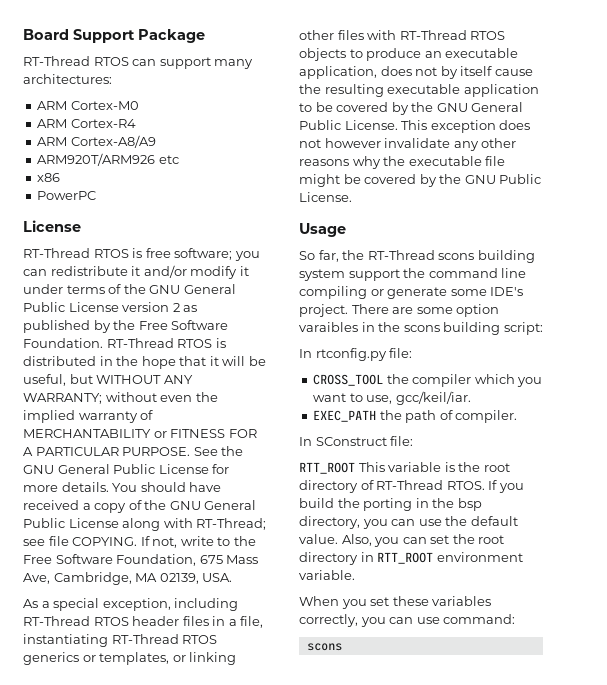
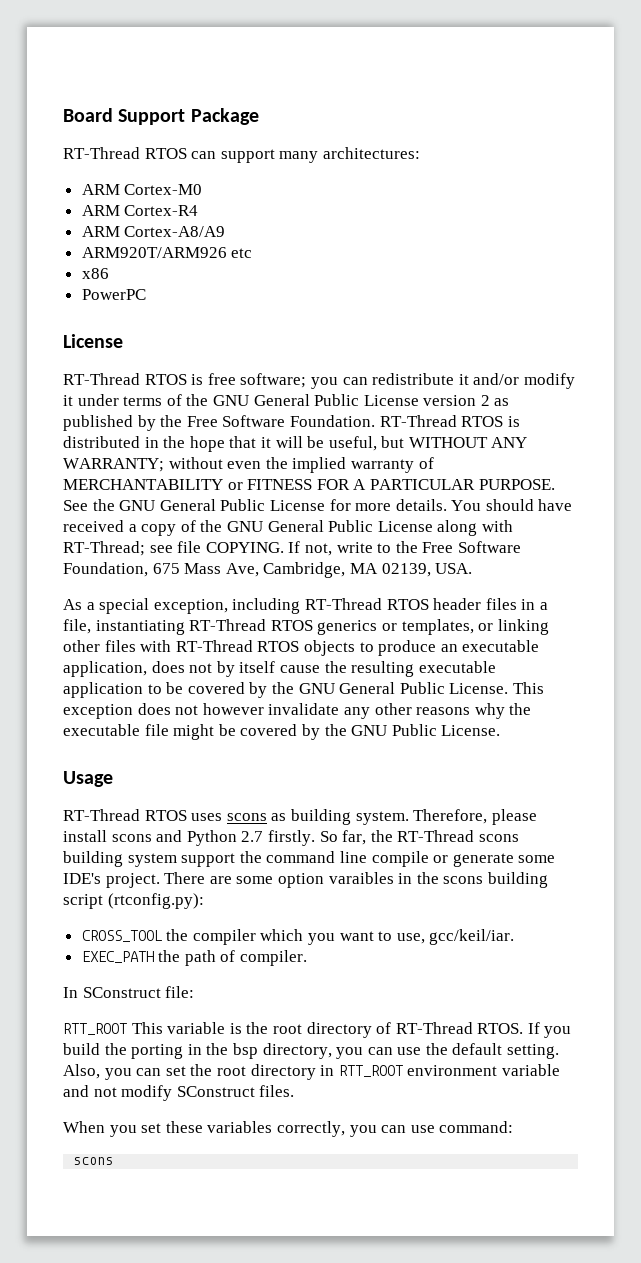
(346, 230) none -> [63,809,537,825] [63,830,315,846] RT-Thread RTOS uses scons as building system. Therefore, please install scons and Python 2.7 firstly.
[299,286,367,299] compiling -> [371,851,429,867] compile
[503,322,543,335] [299,348,413,361] script: // In rtconfig.py file: -> [63,893,204,909] script (rtconfig.py):
[299,534,338,544] value. -> [507,1044,560,1059] setting.
[299,570,355,580] variable. -> [501,1064,560,1076] [63,1085,295,1101] variable and not modify SConstruct files.

